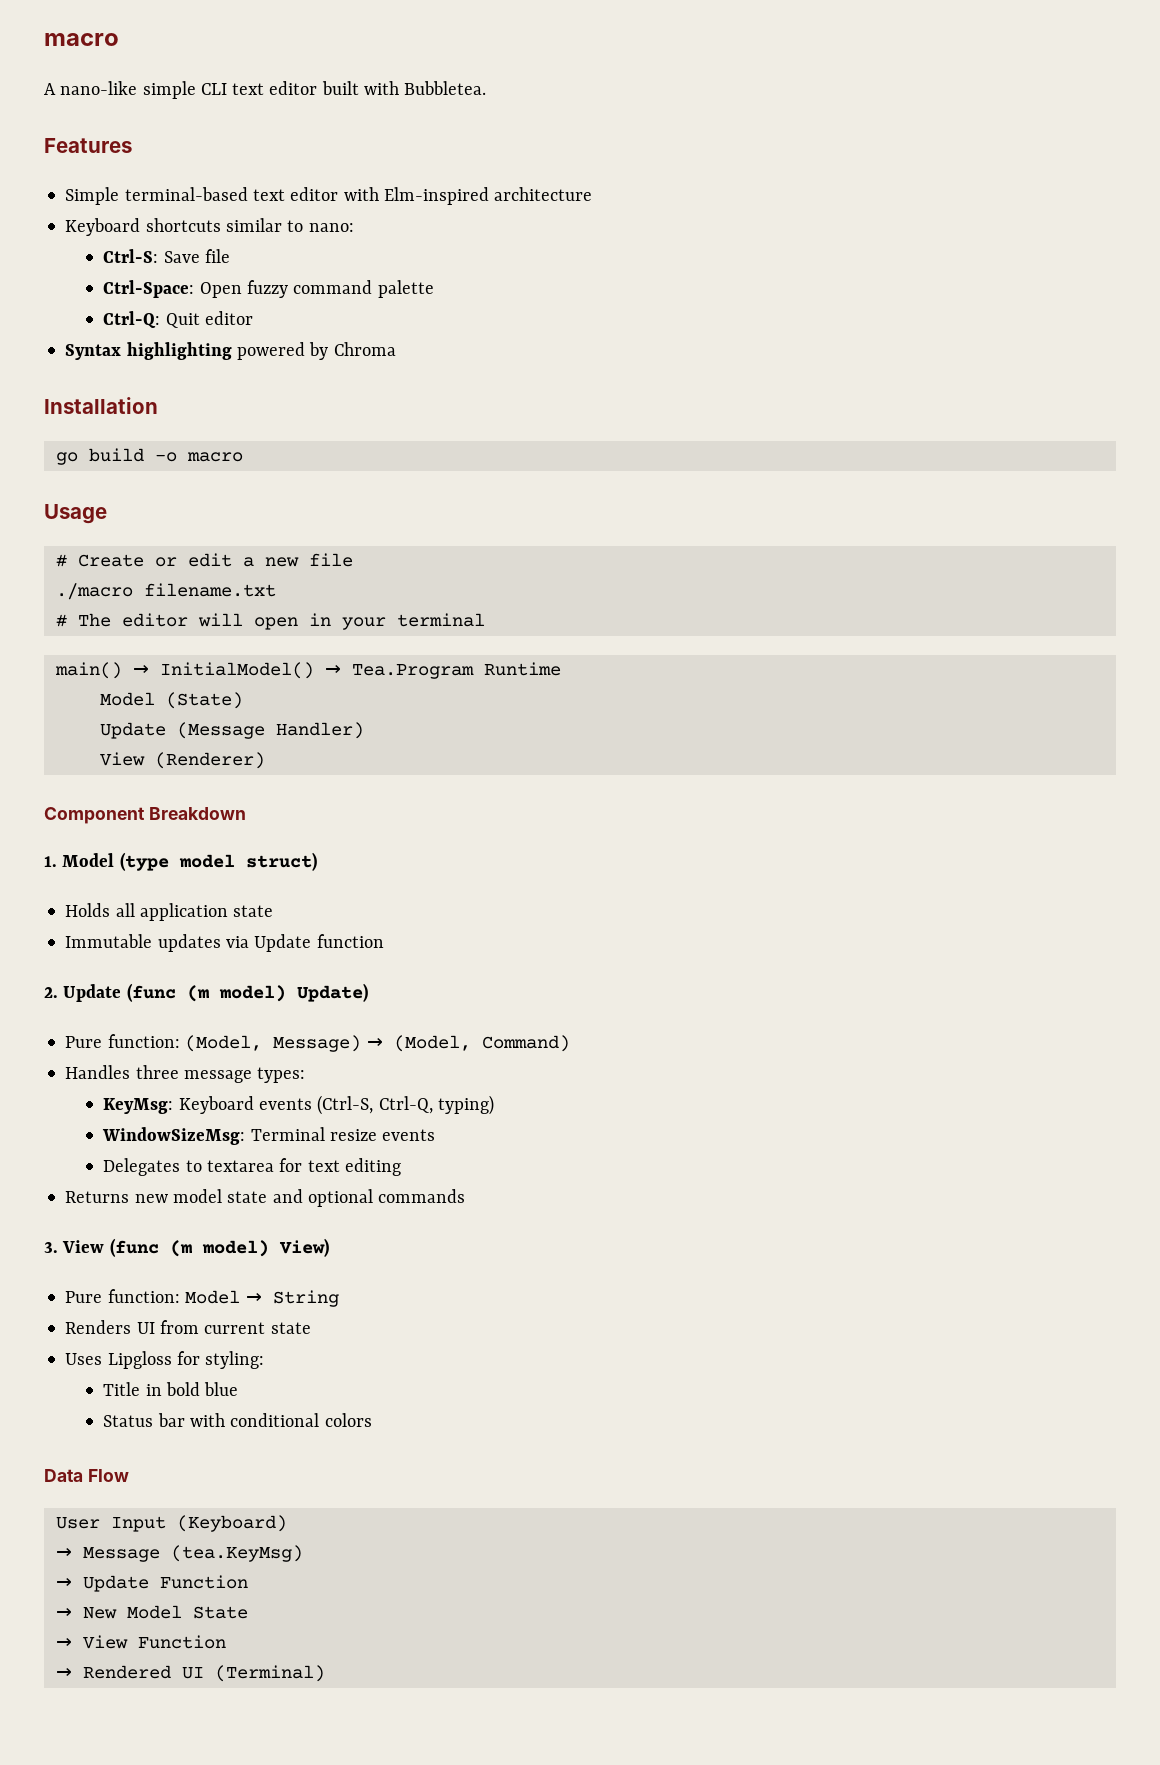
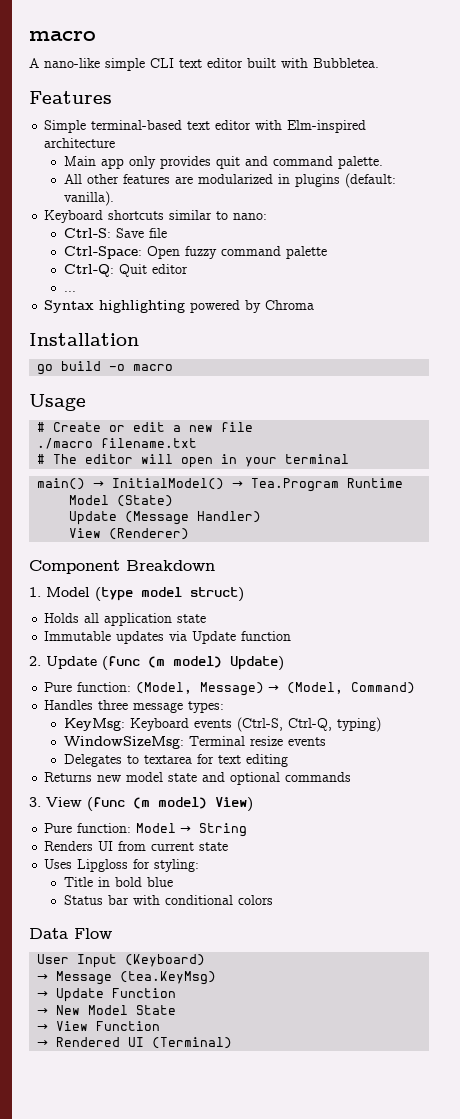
(593, 194) none -> [64,156,384,169] [64,173,397,188] [64,191,115,206] // Main app only provides quit and command palette. // All other features are modularized in plugins (default: vanilla).
(253, 318) none -> [64,291,77,292] // ...

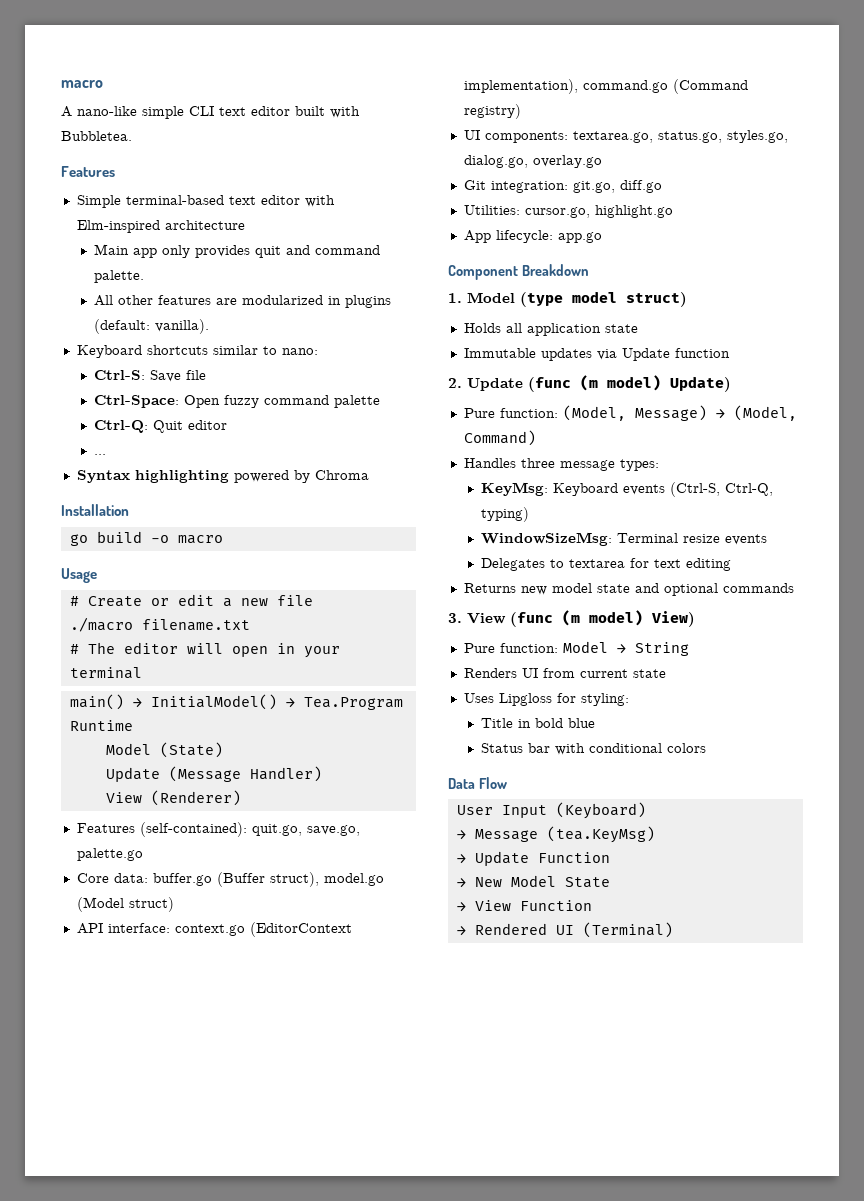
(190, 534) none -> [76,822,360,837] [76,848,143,861] [76,872,384,887] [76,897,174,912] [76,922,352,937] [463,79,748,94] [463,104,521,119] [463,130,788,143] [463,155,602,168] [463,180,662,193] [463,205,673,218] [463,230,602,243] // Features (self-contained): quit.go, save.go, palette.go // Core data: buffer.go (Buffer struct), model.go (Model struct) // API interface: context.go (EditorContext implementation), command.go (Command registry) // UI components: textarea.go, status.go, styles.go, dialog.go, overlay.go // Git integration: git.go, diff.go // Utilities: cursor.go, highlight.go // App lifecycle: app.go

